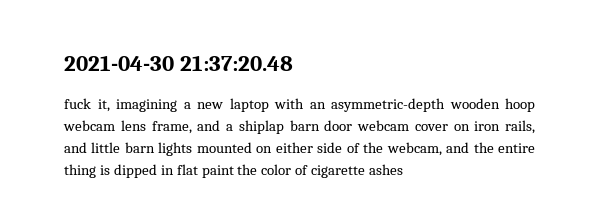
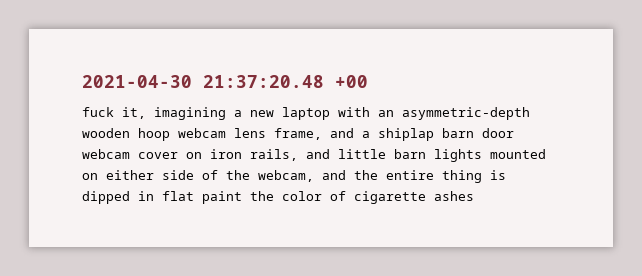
(294, 63) none -> [335,75,368,88] +00

